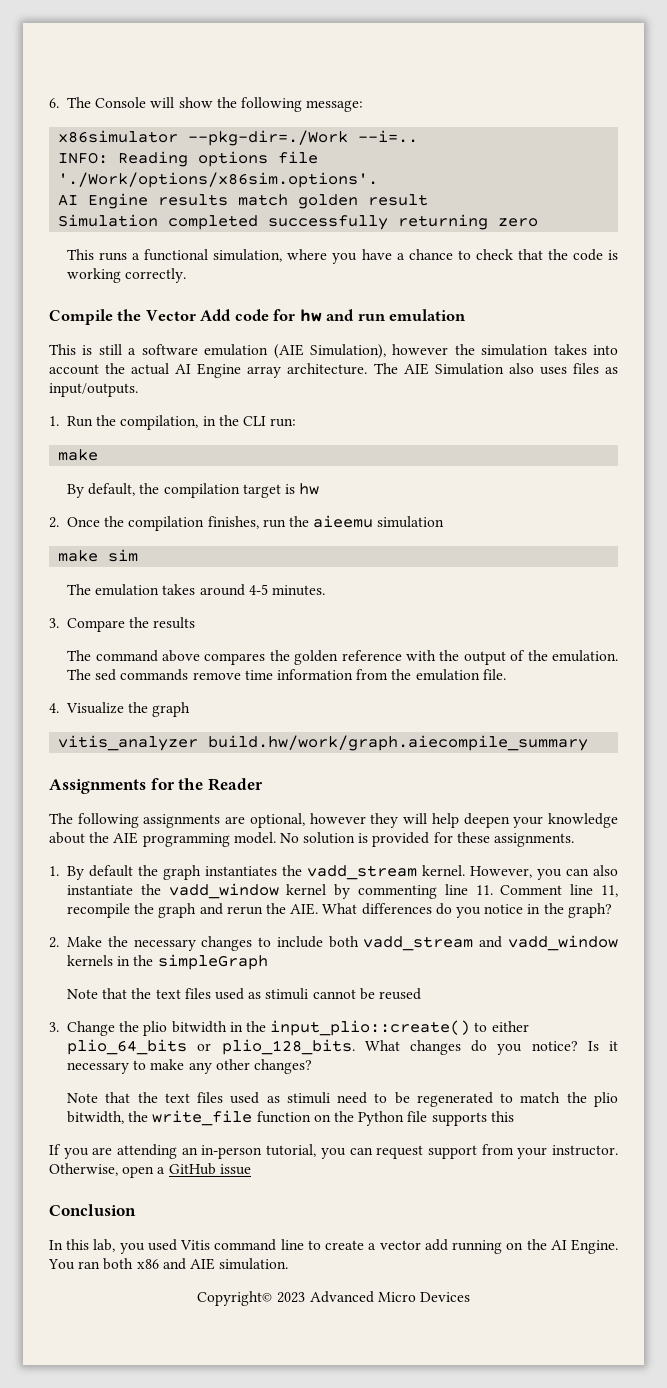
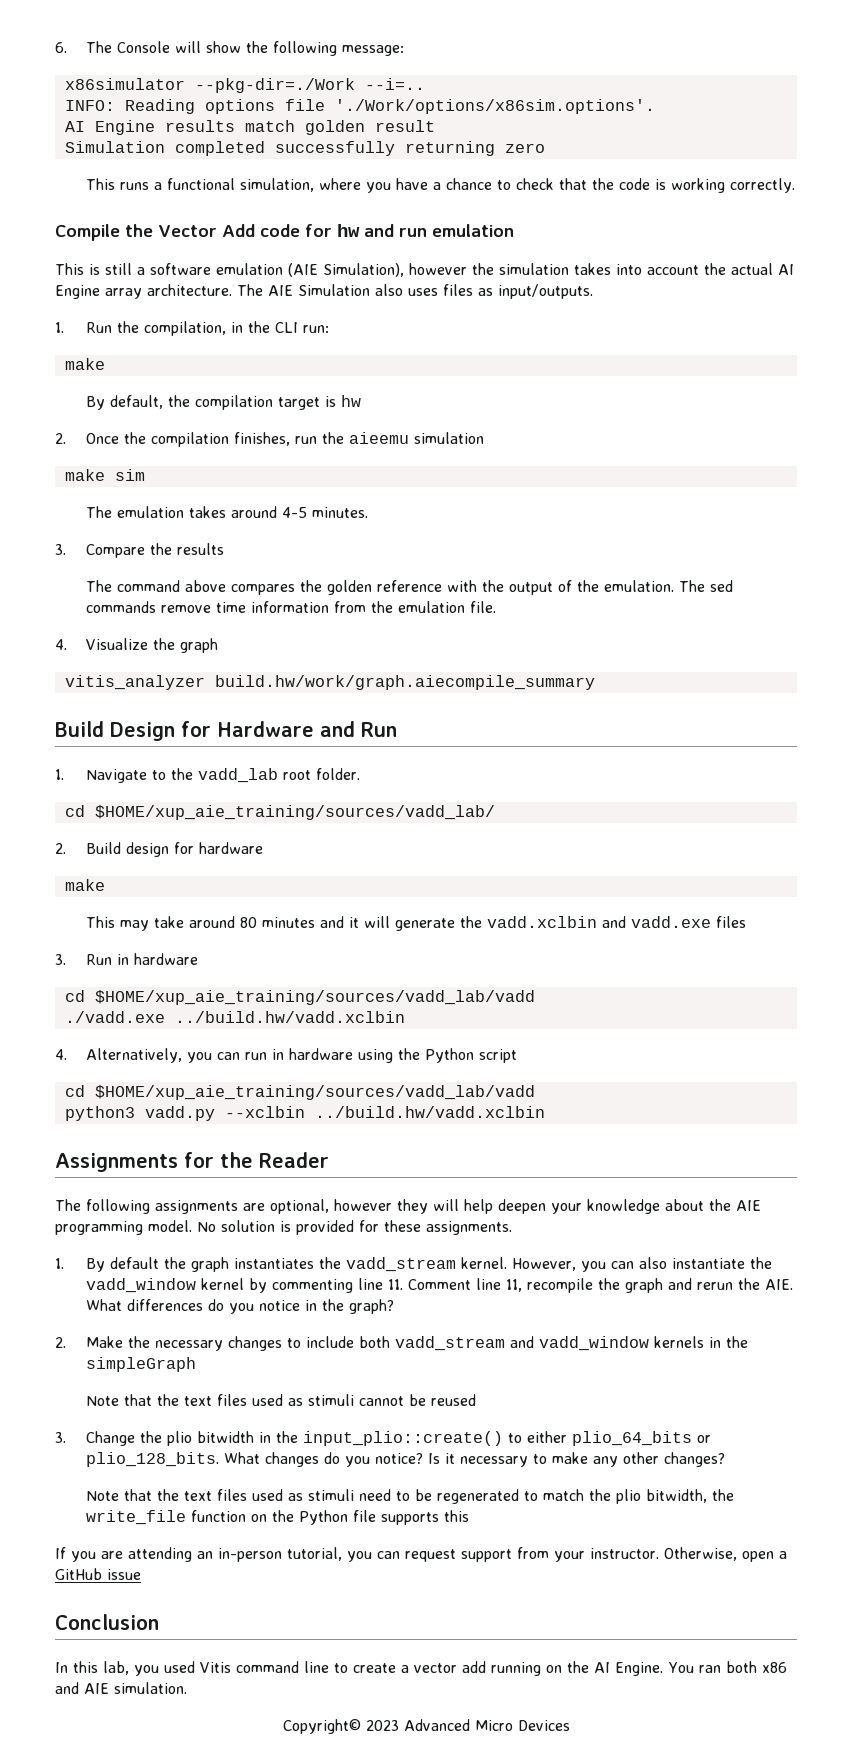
(589, 743) none -> [55,721,397,741] [55,768,361,783] [64,805,495,820] [55,842,264,857] [64,879,105,891] [86,916,747,931] [55,953,199,965] [64,990,535,1005] [64,1011,405,1023] [55,1048,518,1063] [64,1085,535,1100] [64,1106,545,1121] // Build Design for Hardware and Run // 1. Navigate to the vadd_lab root folder. // cd $HOME/xup_aie_training/sources/vadd_lab/ // 2. Build design for hardware // make // This may take around 80 minutes and it will generate the vadd.xclbin and vadd.exe files // 3. Run in hardware // cd $HOME/xup_aie_training/sources/vadd_lab/vadd // ./vadd.exe ../build.hw/vadd.xclbin // 4. Alternatively, you can run in hardware using the Python script // cd $HOME/xup_aie_training/sources/vadd_lab/vadd // python3 vadd.py --xclbin ../build.hw/vadd.xclbin

